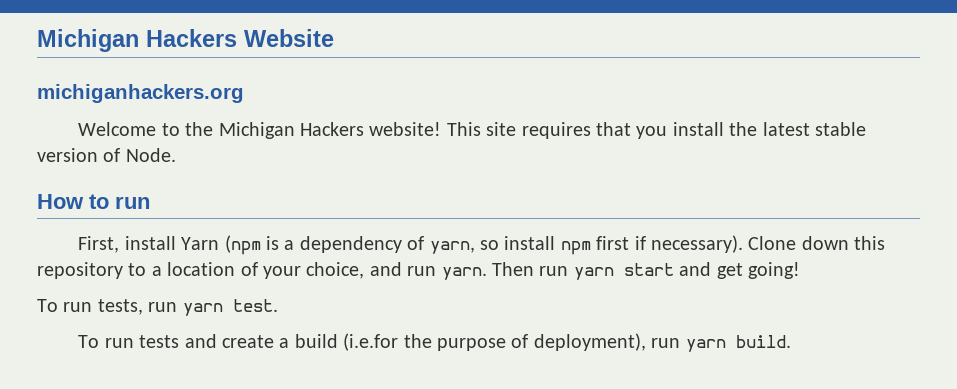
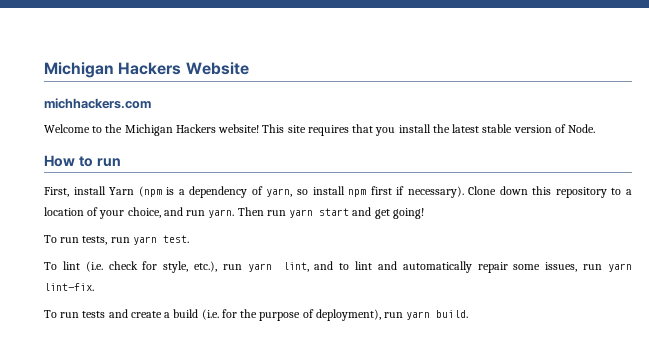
[37,84,244,103] michiganhackers.org -> [44,98,151,109] michhackers.com
(278, 305) none -> [44,261,632,273] [44,283,94,291] // To lint (i.e. check for style, etc.), run yarn lint, and to lint and automatically repair some issues, run yarn lint-fix.
[343,333,399,351] (i.e.for -> [201,309,237,320] (i.e. for

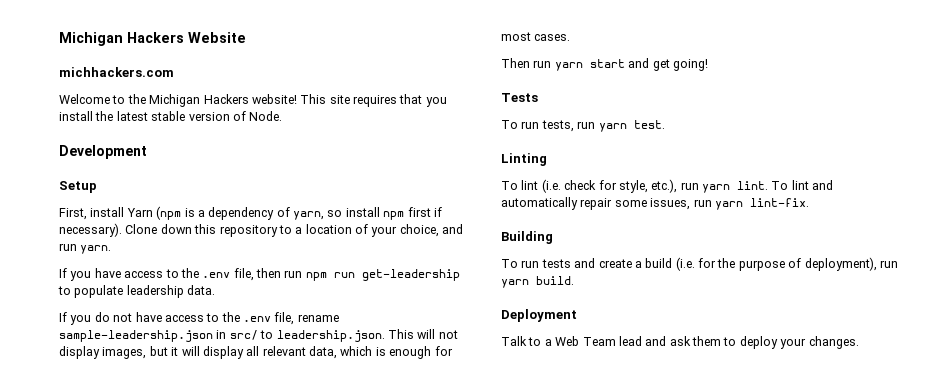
[44,155,121,167] How to run -> [59,145,147,159] [59,181,97,193] Development // Setup
(235, 213) none -> [59,268,460,281] [58,285,216,298] [59,312,339,325] [59,329,458,342] [59,346,453,359] [501,32,571,41] // If you have access to the .env file, then run npm run get-leadership to populate leadership data. // If you do not have access to the .env file, rename sample-leadership.json in src/ to leadership.json. This will not display images, but it will display all relevant data, which is enough for most cases. //
(424, 213) none -> [501,93,538,102] // Tests
(189, 239) none -> [501,153,547,166] // Linting
[282,261,350,272] lint, and to -> [737,181,789,190] lint. To
(94, 287) none -> [501,231,553,244] // Building
(469, 314) none -> [501,309,577,322] [501,336,859,349] // Deployment // Talk to a Web Team lead and ask them to deploy your changes.

